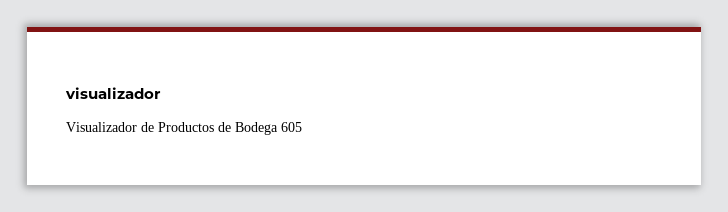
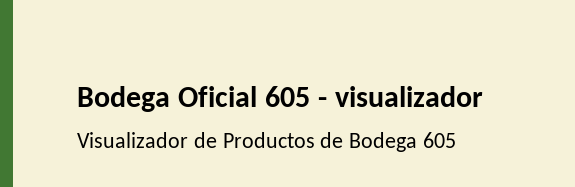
(65, 93) none -> [77,86,328,112] Bodega Oficial 605 -

